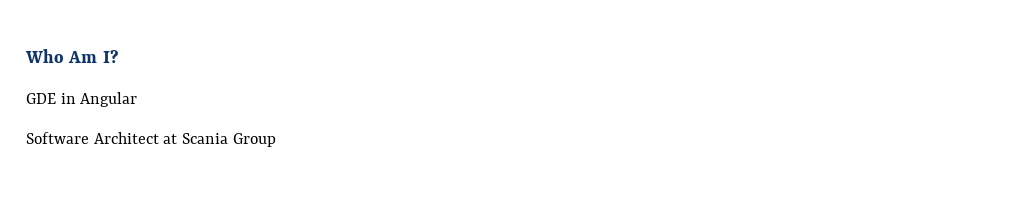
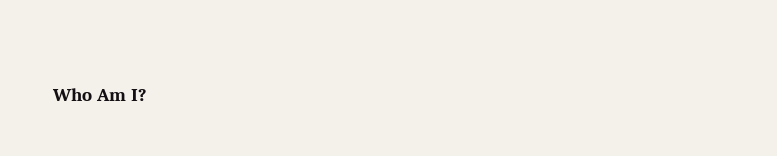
[26,92,138,107] [26,132,276,147] // GDE in Angular // Software Architect at Scania Group -> (147, 95) none

